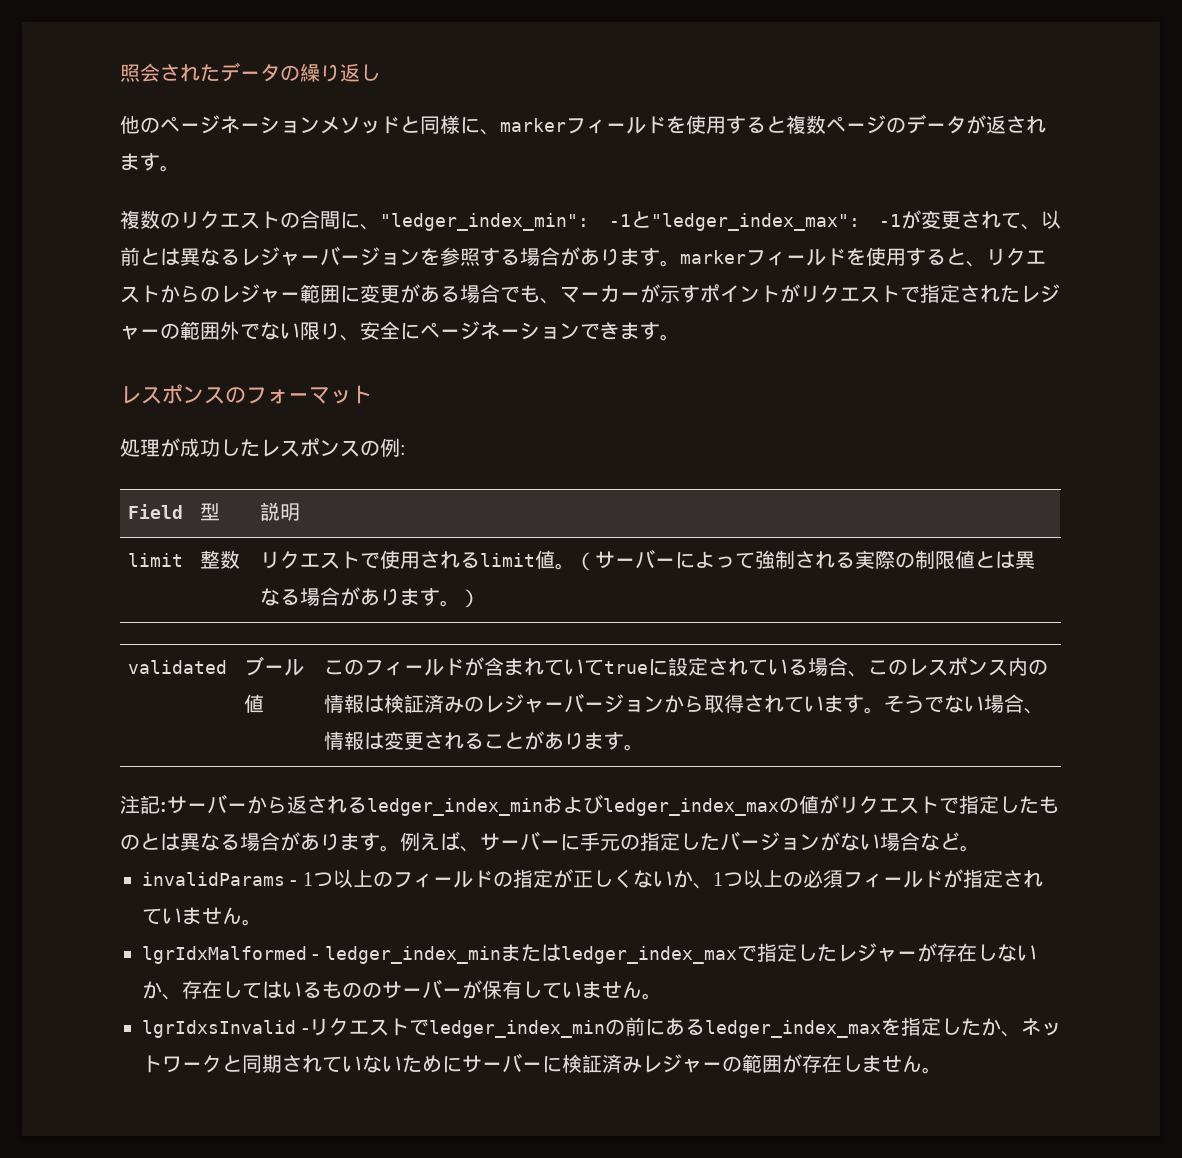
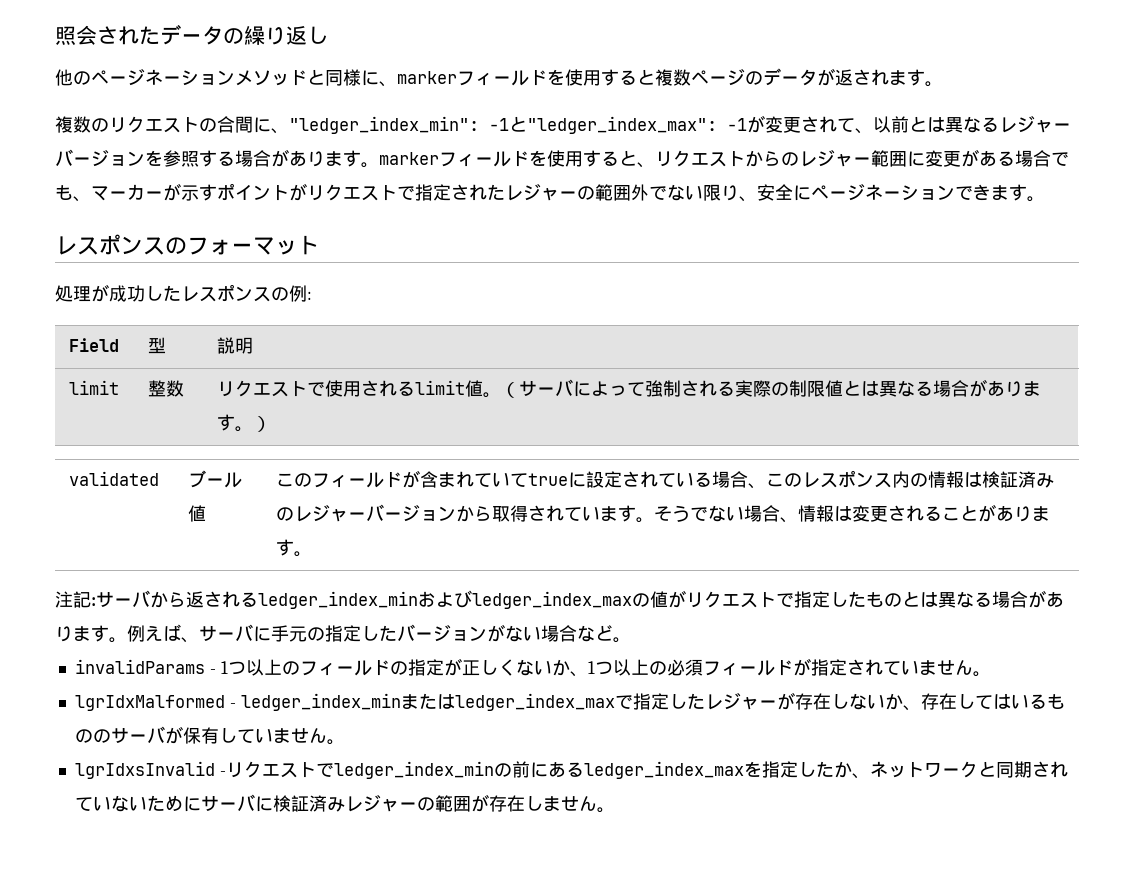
[655,558,676,567] ー -> (574, 388) none
[227,803,247,812] ー -> (150, 599) none
[540,840,560,849] ー -> (253, 633) none
[442,988,462,997] ー -> (165, 735) none
[522,1062,542,1071] ー -> (255, 803) none

